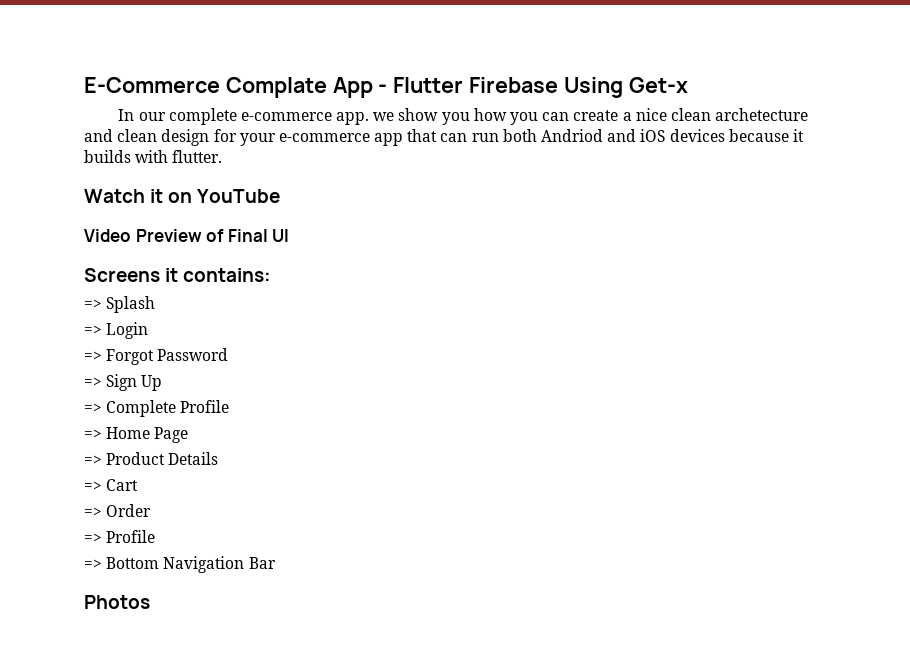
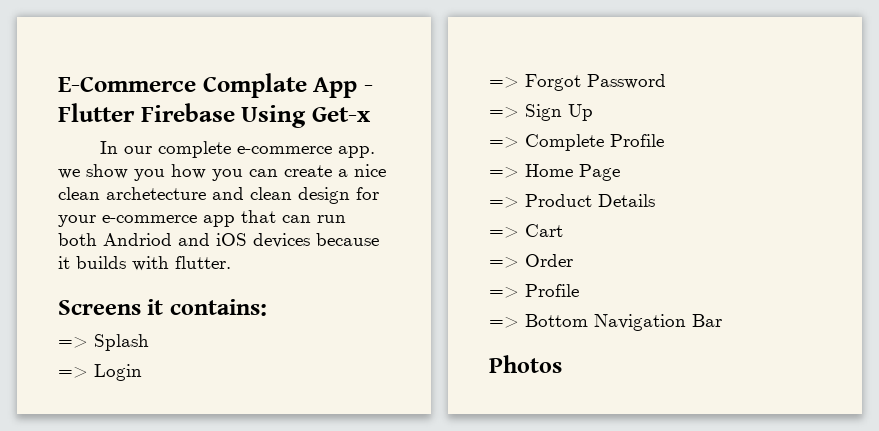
[84,189,281,203] [84,229,290,242] // Watch it on YouTube // Video Preview of Final UI -> (231, 262) none

